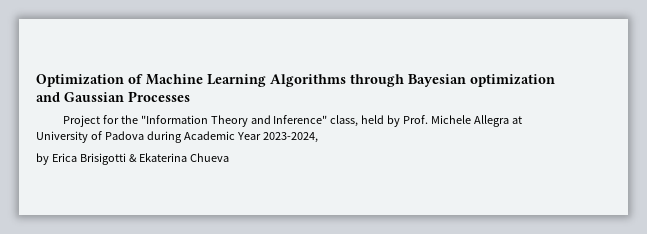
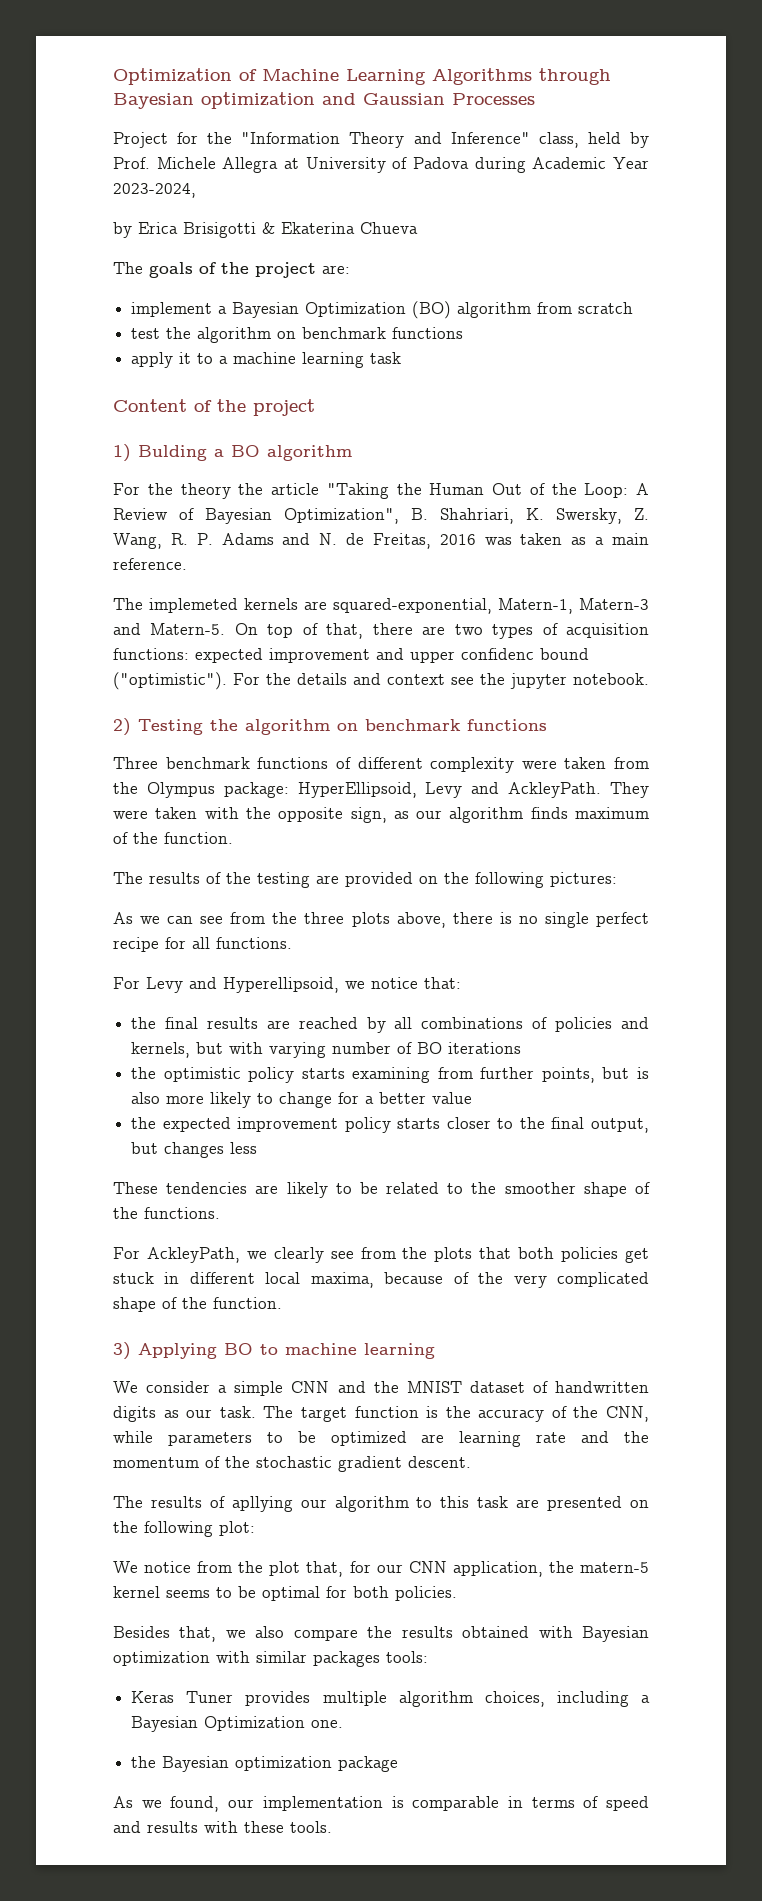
(229, 157) none -> [113,262,350,278] [131,301,634,319] [131,327,464,343] [131,352,402,368] [113,399,315,416] [113,444,352,462] [113,483,649,499] [113,508,649,524] [113,533,650,549] [113,558,187,570] [113,598,649,614] [113,623,649,639] [113,648,589,663] [113,672,649,690] [113,718,547,736] [113,757,649,773] [113,782,649,798] [113,807,649,823] [113,832,233,844] [113,872,617,888] [113,912,650,928] [113,937,292,952] [113,977,461,993] [131,1017,649,1033] [131,1042,522,1058] [131,1067,649,1083] [131,1092,473,1108] [131,1117,649,1133] [131,1142,258,1158] [113,1182,650,1198] [113,1207,220,1219] [113,1247,650,1263] [113,1272,650,1288] [113,1297,282,1312] [113,1342,435,1360] [113,1381,649,1396] [113,1406,649,1422] [113,1431,650,1447] [113,1456,471,1472] [113,1496,650,1512] [113,1521,255,1537] [113,1561,649,1577] [113,1586,457,1601] [113,1626,650,1642] [113,1651,428,1667] [131,1691,650,1707] [131,1716,344,1732] [131,1756,399,1772] [113,1796,649,1812] [113,1821,332,1833] // The goals of the project are: // implement a Bayesian Optimization (BO) algorithm from scratch // test the algorithm on benchmark functions // apply it to a machine learning task // Content of the project // 1) Bulding a BO algorithm // For the theory the article "Taking the Human Out of the Loop: A Review of Bayesian Optimization", B. Shahriari, K. Swersky, Z. Wang, R. P. Adams and N. de Freitas, 2016 was taken as a main reference. // The implemeted kernels are squared-exponential, Matern-1, Matern-3 and Matern-5. On top of that, there are two types of acquisition functions: expected improvement and upper confidenc bound ("optimistic"). For the details and context see the jupyter notebook. // 2) Testing the algorithm on benchmark functions // Three benchmark functions of different complexity were taken from the Olympus package: HyperEllipsoid, Levy and AckleyPath. They were taken with the opposite sign, as our algorithm finds maximum of the function. // The results of the testing are provided on the following pictures: // As we can see from the three plots above, there is no single perfect recipe for all functions. // For Levy and Hyperellipsoid, we notice that: // the final results are reached by all combinations of policies and kernels, but with varying number of BO iterations // the optimistic policy starts examining from further points, but is also more likely to change for a better value // the expected improvement policy starts closer to the final output, but changes less // These tendencies are likely to be related to the smoother shape of the functions. // For AckleyPath, we clearly see from the plots that both policies get stuck in different local maxima, because of the very complicated shape of the function. // 3) Applying BO to machine learning // We consider a simple CNN and the MNIST dataset of handwritten digits as our task. The target function is the accuracy of the CNN, while parameters to be optimized are learning rate and the momentum of the stochastic gradient descent. // The results of apllying our algorithm to this task are presented on the following plot: // We notice from the plot that, for our CNN application, the matern-5 kernel seems to be optimal for both policies. // Besides that, we also compare the results obtained with Bayesian optimization with similar packages tools: // Keras Tuner provides multiple algorithm choices, including a Bayesian Optimization one. // the Bayesian optimization package // As we found, our implementation is comparable in terms of speed and results with these tools.

